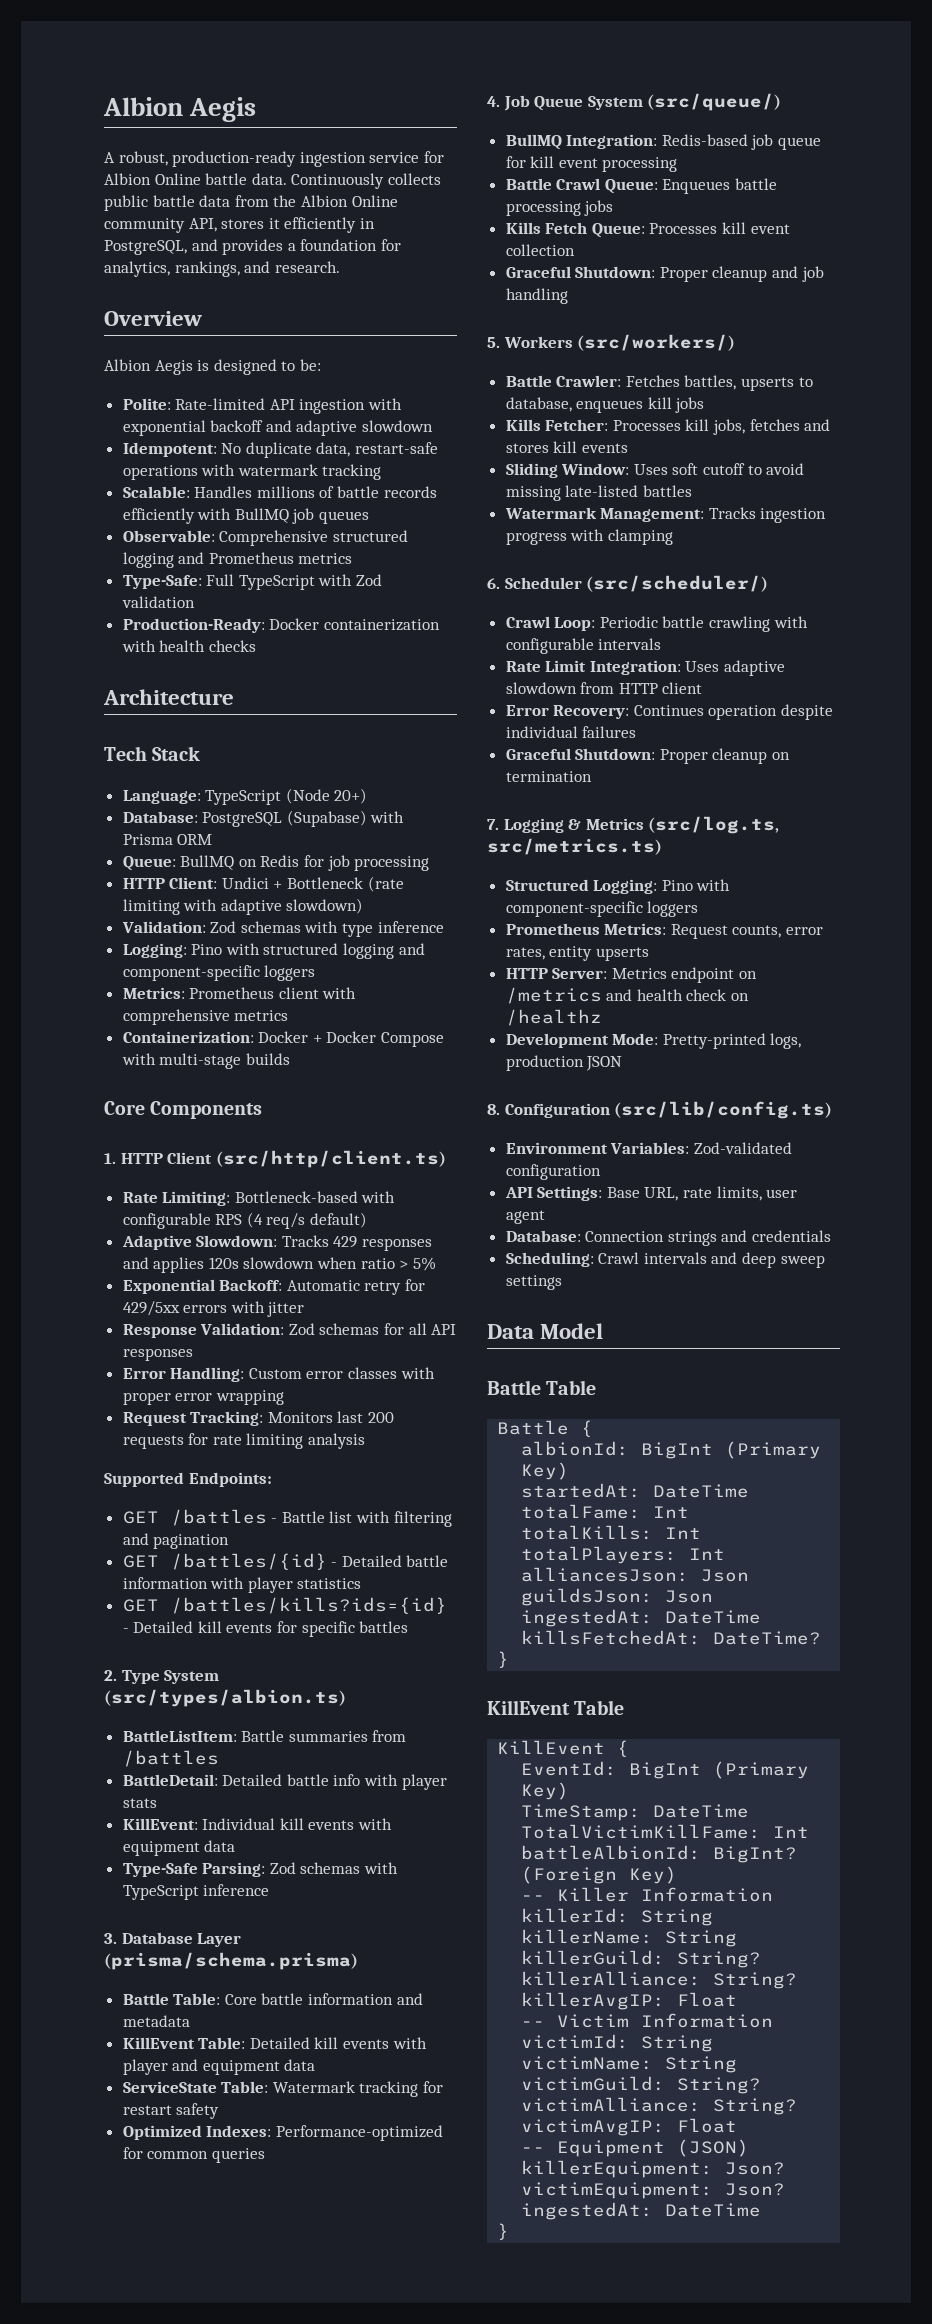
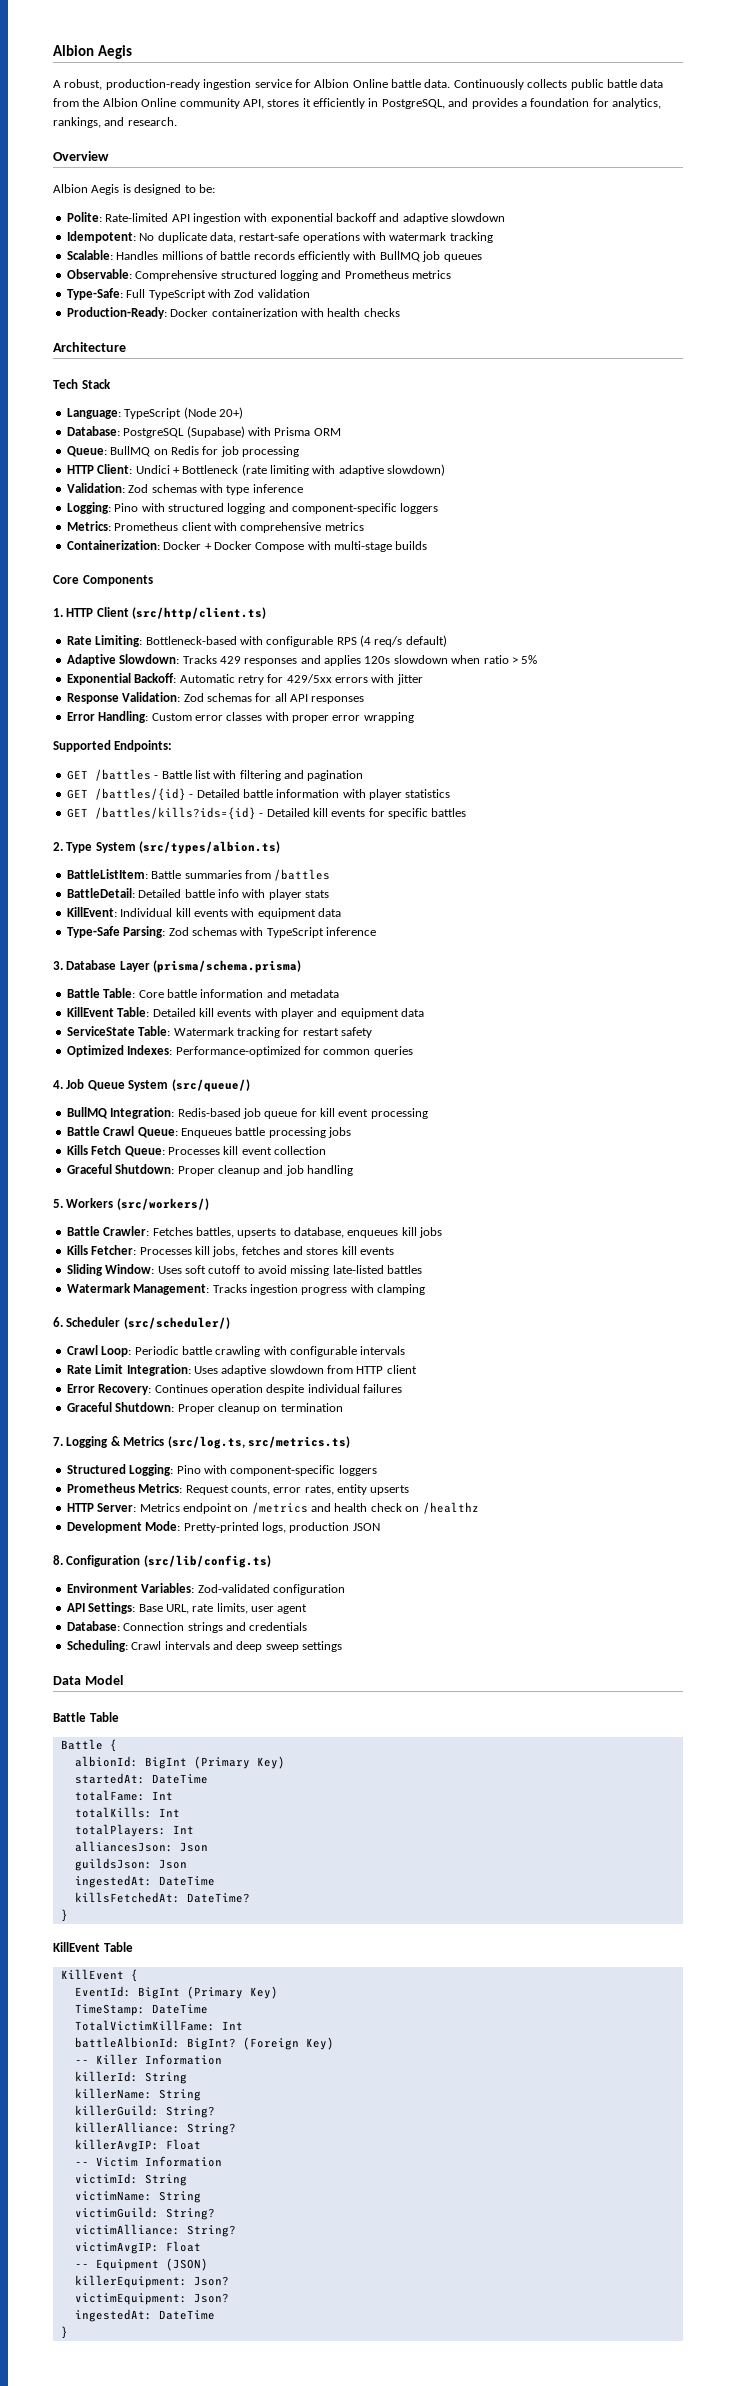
[122,1411,395,1426] [122,1433,366,1449] // Request Tracking: Monitors last 200 requests for rate limiting analysis -> (414, 717) none

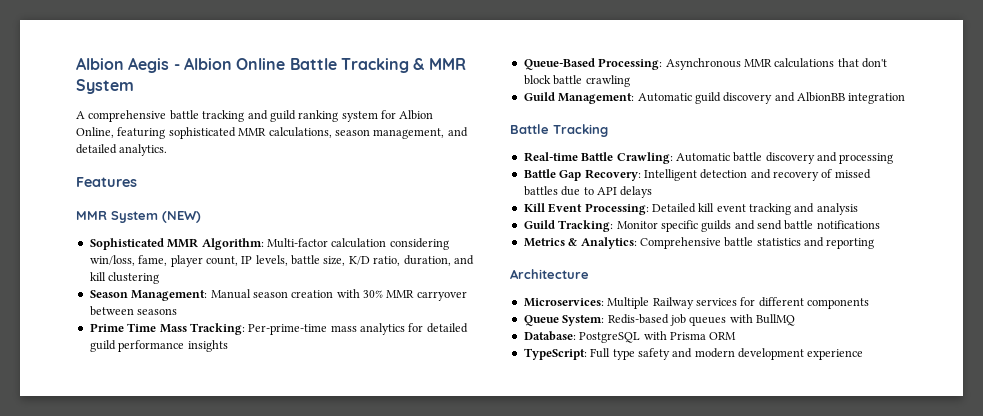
[53,45,132,59] [53,79,664,90] [53,98,661,109] [53,117,177,128] [53,151,109,161] [53,184,215,195] [66,212,506,224] [66,231,493,243] [66,250,482,262] [66,269,451,281] [66,288,310,300] [66,307,400,319] [53,342,126,352] [53,379,111,389] [66,407,243,419] Albion Aegis // A robust, production-ready ingestion service for Albion Online battle data. Continuously collects public battle data from the Albion Online community API, stores it efficiently in PostgreSQL, and provides a foundation for analytics, rankings, and research. // Overview // Albion Aegis is designed to be: // Polite: Rate-limited API ingestion with exponential backoff and adaptive slowdown // Idempotent: No duplicate data, restart-safe operations with watermark tracking // Scalable: Handles millions of battle records efficiently with BullMQ job queues // Observable: Comprehensive structured logging and Prometheus metrics // Type-Safe: Full TypeScript with Zod validation // Production-Ready: Docker containerization with health checks // Architecture // Tech Stack // Language: TypeScript (Node 20+) -> [76,57,466,73] [76,79,134,94] [76,110,434,122] [76,127,468,139] [76,144,168,156] [76,177,137,187] [76,211,201,223] [89,238,449,250] [89,255,474,267] [89,272,160,284] [89,289,467,301] [89,306,178,316] [89,323,468,335] [89,340,228,352] [523,58,887,70] [523,75,630,87] [523,92,906,104] [510,124,608,137] [523,152,894,164] [523,169,871,181] [523,186,653,198] [523,203,858,215] [523,220,880,232] [523,237,875,249] [510,269,589,279] [523,297,869,309] [523,314,795,326] Albion Aegis - Albion Online Battle Tracking & MMR System // A comprehensive battle tracking and guild ranking system for Albion Online, featuring sophisticated MMR calculations, season management, and detailed analytics. // Features // MMR System (NEW) // Sophisticated MMR Algorithm: Multi-factor calculation considering win/loss, fame, player count, IP levels, battle size, K/D ratio, duration, and kill clustering // Season Management: Manual season creation with 30% MMR carryover between seasons // Prime Time Mass Tracking: Per-prime-time mass analytics for detailed guild performance insights // Queue-Based Processing: Asynchronous MMR calculations that don't block battle crawling // Guild Management: Automatic guild discovery and AlbionBB integration // Battle Tracking // Real-time Battle Crawling: Automatic battle discovery and processing // Battle Gap Recovery: Intelligent detection and recovery of missed battles due to API delays // Kill Event Processing: Detailed kill event tracking and analysis // Guild Tracking: Monitor specific guilds and send battle notifications // Metrics & Analytics: Comprehensive battle statistics and reporting // Architecture // Microservices: Multiple Railway services for different components // Queue System: Redis-based job queues with BullMQ
[186,426,245,438] (Supabase) -> (641, 337) none
[66,446,299,457] [66,464,446,476] [66,483,303,495] [66,502,439,514] [66,521,364,533] [66,540,428,552] [53,575,153,586] [53,607,267,620] [66,635,447,647] [66,654,538,666] [66,673,423,685] [66,692,365,704] [66,711,414,723] [53,740,173,752] [66,769,364,781] [66,788,451,801] [66,807,467,820] [53,841,281,854] [66,869,331,881] [66,888,329,900] [66,907,341,919] [66,926,376,938] [53,960,302,973] [66,988,339,998] [66,1007,425,1019] [66,1026,372,1038] [66,1045,413,1057] [53,1079,250,1092] [66,1107,428,1119] [66,1126,351,1138] [66,1145,326,1157] [66,1164,353,1176] [53,1198,209,1210] [66,1226,443,1238] [66,1245,395,1257] [66,1264,423,1276] [66,1283,425,1295] [53,1317,230,1329] [66,1345,406,1357] [66,1364,417,1376] [66,1384,402,1395] [66,1402,343,1414] [53,1436,350,1449] [66,1464,377,1476] [66,1483,410,1495] [66,1502,479,1514] [66,1521,380,1533] [53,1555,271,1568] [66,1583,345,1595] [66,1602,308,1614] [66,1621,308,1633] [66,1640,342,1652] [53,1675,123,1685] [53,1712,119,1722] [60,1739,117,1752] [74,1756,285,1769] [74,1773,208,1784] [74,1790,173,1801] [74,1807,180,1818] [74,1824,194,1837] [74,1841,208,1852] [74,1858,187,1871] [74,1875,215,1888] [74,1892,250,1903] [60,1909,68,1922] [53,1942,133,1952] [60,1969,138,1982] [74,1986,278,1999] [74,2004,208,2016] [74,2020,243,2031] [74,2037,334,2050] [74,2054,222,2065] [74,2071,187,2084] [74,2088,201,2101] [74,2105,215,2118] [74,2122,236,2135] [74,2139,201,2152] [74,2156,222,2167] [74,2173,187,2186] [74,2191,201,2203] [74,2207,215,2220] [74,2224,236,2237] [74,2241,201,2254] [74,2258,208,2271] [74,2275,229,2288] [74,2293,229,2305] [74,2309,215,2322] [60,2326,68,2339] Queue: BullMQ on Redis for job processing // HTTP Client: Undici + Bottleneck (rate limiting with adaptive slowdown) // Validation: Zod schemas with type inference // Logging: Pino with structured logging and component-specific loggers // Metrics: Prometheus client with comprehensive metrics // Containerization: Docker + Docker Compose with multi-stage builds // Core Components // 1. HTTP Client (src/http/client.ts) // Rate Limiting: Bottleneck-based with configurable RPS (4 req/s default) // Adaptive Slowdown: Tracks 429 responses and applies 120s slowdown when ratio > 5% // Exponential Backoff: Automatic retry for 429/5xx errors with jitter // Response Validation: Zod schemas for all API responses // Error Handling: Custom error classes with proper error wrapping // Supported Endpoints: // GET /battles - Battle list with filtering and pagination // GET /battles/{id} - Detailed battle information with player statistics // GET /battles/kills?ids={id} - Detailed kill events for specific battles // 2. Type System (src/types/albion.ts) // BattleListItem: Battle summaries from /battles // BattleDetail: Detailed battle info with player stats // KillEvent: Individual kill events with equipment data // Type-Safe Parsing: Zod schemas with TypeScript inference // 3. Database Layer (prisma/schema.prisma) // Battle Table: Core battle information and metadata // KillEvent Table: Detailed kill events with player and equipment data // ServiceState Table: Watermark tracking for restart safety // Optimized Indexes: Performance-optimized for common queries // 4. Job Queue System (src/queue/) // BullMQ Integration: Redis-based job queue for kill event processing // Battle Crawl Queue: Enqueues battle processing jobs // Kills Fetch Queue: Processes kill event collection // Graceful Shutdown: Proper cleanup and job handling // 5. Workers (src/workers/) // Battle Crawler: Fetches battles, upserts to database, enqueues kill jobs // Kills Fetcher: Processes kill jobs, fetches and stores kill events // Sliding Window: Uses soft cutoff to avoid missing late-listed battles // Watermark Management: Tracks ingestion progress with clamping // 6. Scheduler (src/scheduler/) // Crawl Loop: Periodic battle crawling with configurable intervals // Rate Limit Integration: Uses adaptive slowdown from HTTP client // Error Recovery: Continues operation despite individual failures // Graceful Shutdown: Proper cleanup on termination // 7. Logging & Metrics (src/log.ts, src/metrics.ts) // Structured Logging: Pino with component-specific loggers // Prometheus Metrics: Request counts, error rates, entity upserts // HTTP Server: Metrics endpoint on /metrics and health check on /healthz // Development Mode: Pretty-printed logs, production JSON // 8. Configuration (src/lib/config.ts) // Environment Variables: Zod-validated configuration // API Settings: Base URL, rate limits, user agent // Database: Connection strings and credentials // Scheduling: Crawl intervals and deep sweep settings // Data Model // Battle Table // Battle { // albionId: BigInt (Primary Key) // startedAt: DateTime // totalFame: Int // totalKills: Int // totalPlayers: Int // alliancesJson: Json // guildsJson: Json // ingestedAt: DateTime // killsFetchedAt: DateTime? // } // KillEvent Table // KillEvent { // EventId: BigInt (Primary Key) // TimeStamp: DateTime // TotalVictimKillFame: Int // battleAlbionId: BigInt? (Foreign Key) // -- Killer Information // killerId: String // killerName: String // killerGuild: String? // killerAlliance: String? // killerAvgIP: Float // -- Victim Information // victimId: String // victimName: String // victimGuild: String? // victimAlliance: String? // victimAvgIP: Float // -- Equipment (JSON) // killerEquipment: Json? // victimEquipment: Json? // ingestedAt: DateTime // } -> [523,348,864,360] TypeScript: Full type safety and modern development experience

